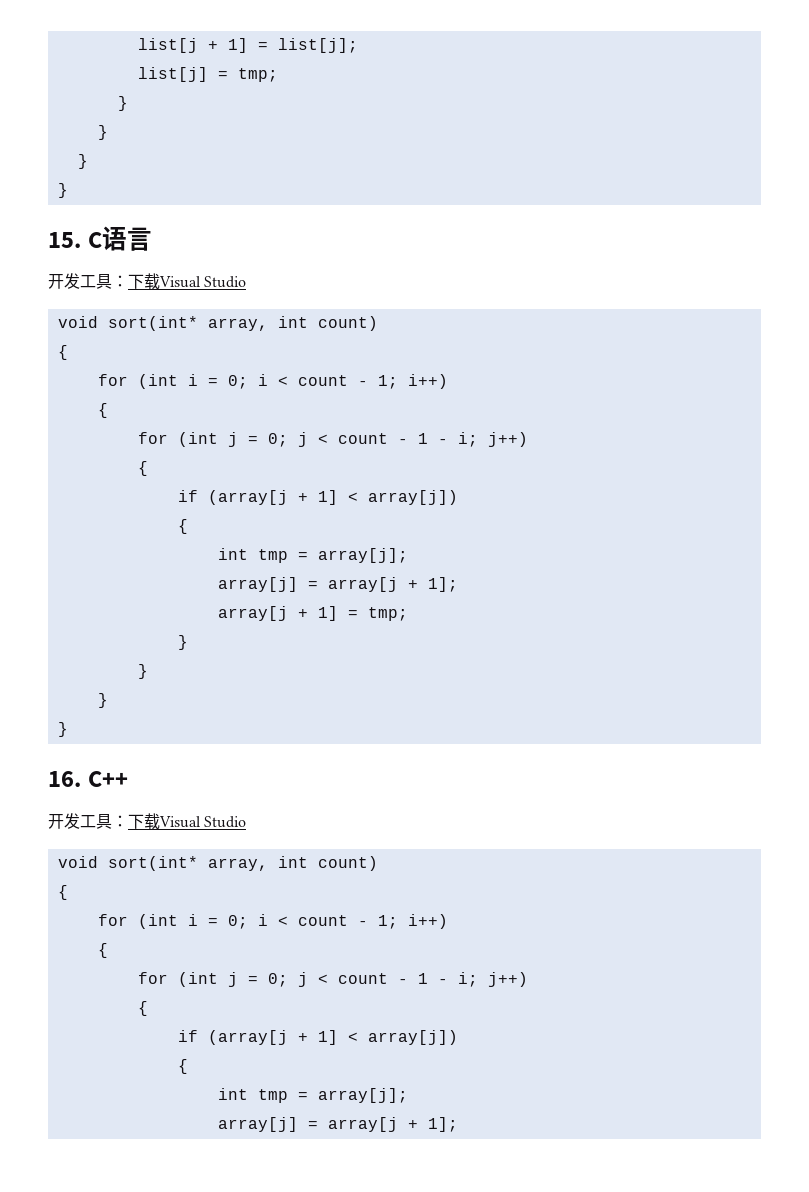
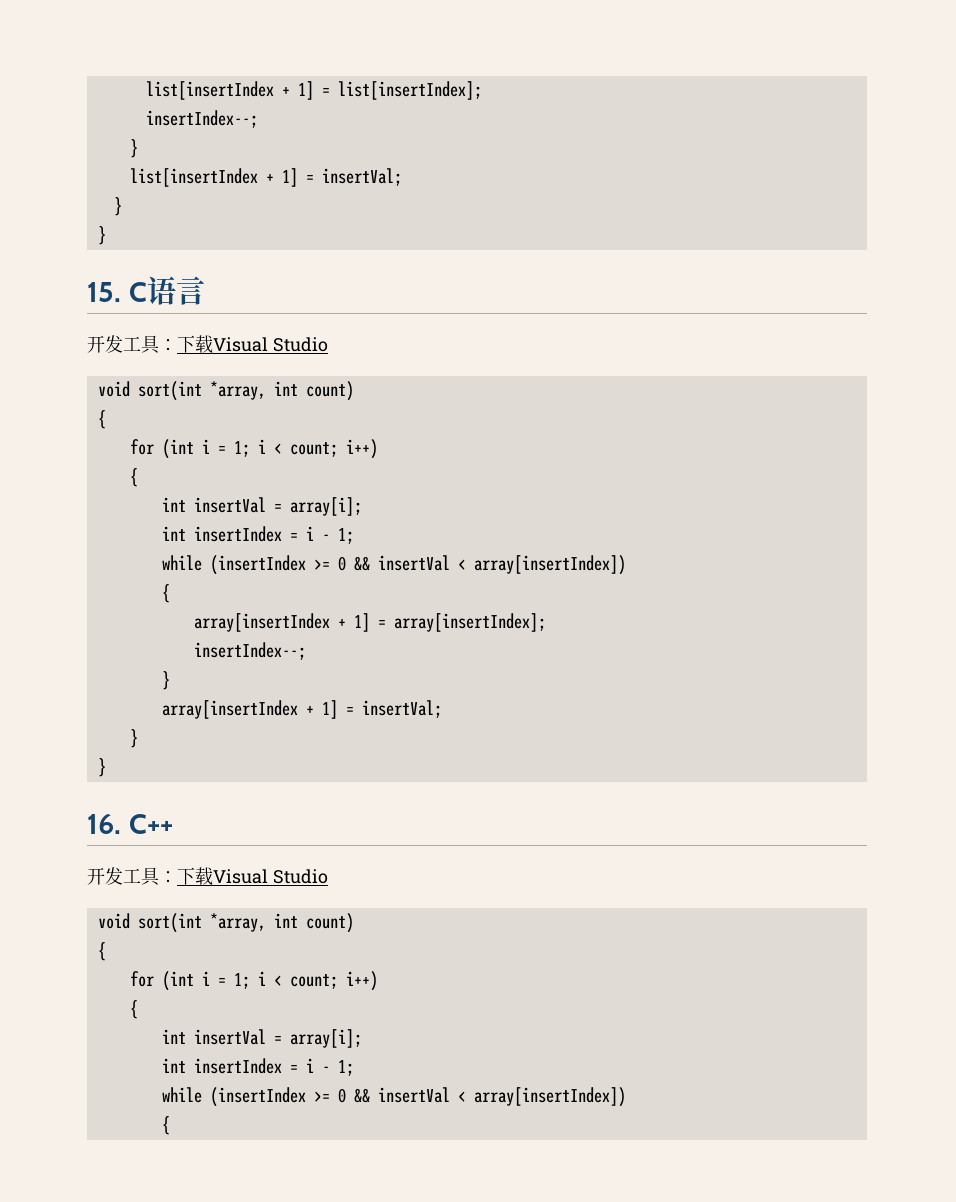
[137,38,358,53] [137,67,278,82] [117,96,128,111] [97,125,108,140] list[j + 1] = list[j]; // list[j] = tmp; // } // } -> [145,81,482,100] [145,110,258,128] [129,139,138,158] [129,168,402,187] list[insertIndex + 1] = list[insertIndex]; // insertIndex--; // } // list[insertIndex + 1] = insertVal;
[107,316,378,331] [57,345,68,360] [97,374,448,389] [97,403,108,418] [137,432,528,447] [137,461,148,476] [177,490,458,505] [177,519,188,534] [217,548,408,563] [217,577,458,592] [217,606,408,621] [177,635,188,650] [137,664,148,679] sort(int* array, int count) // { // for (int i = 0; i < count - 1; i++) // { // for (int j = 0; j < count - 1 - i; j++) // { // if (array[j + 1] < array[j]) // { // int tmp = array[j]; // array[j] = array[j + 1]; // array[j + 1] = tmp; // } // } -> [137,381,354,401] [97,410,106,429] [129,439,378,459] [129,468,138,487] [161,497,362,516] [161,526,354,544] [161,555,626,575] [161,584,170,603] [193,613,546,632] [193,642,306,660] [161,671,170,690] [161,700,442,719] sort(int *array, int count) // { // for (int i = 1; i < count; i++) // { // int insertVal = array[i]; // int insertIndex = i - 1; // while (insertIndex >= 0 && insertVal < array[insertIndex]) // { // array[insertIndex + 1] = array[insertIndex]; // insertIndex--; // } // array[insertIndex + 1] = insertVal;
[107,856,378,871] [57,885,68,900] [97,914,448,929] [97,943,108,958] [137,972,528,987] [137,1001,148,1016] [177,1030,458,1045] [177,1059,188,1074] [217,1088,408,1103] [217,1117,458,1132] sort(int* array, int count) // { // for (int i = 0; i < count - 1; i++) // { // for (int j = 0; j < count - 1 - i; j++) // { // if (array[j + 1] < array[j]) // { // int tmp = array[j]; // array[j] = array[j + 1]; -> [137,913,354,933] [97,942,106,961] [129,971,378,991] [129,1000,138,1019] [161,1029,362,1048] [161,1058,354,1076] [161,1087,626,1107] [161,1116,170,1135] sort(int *array, int count) // { // for (int i = 1; i < count; i++) // { // int insertVal = array[i]; // int insertIndex = i - 1; // while (insertIndex >= 0 && insertVal < array[insertIndex]) // {

